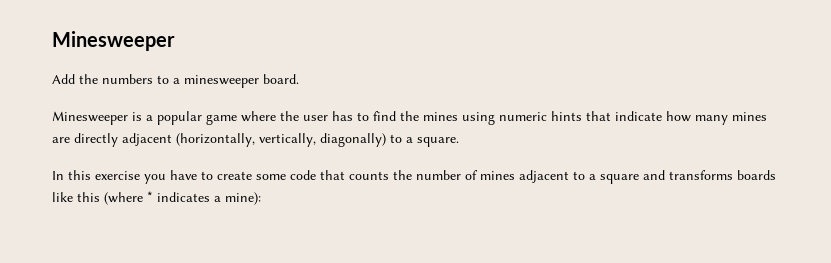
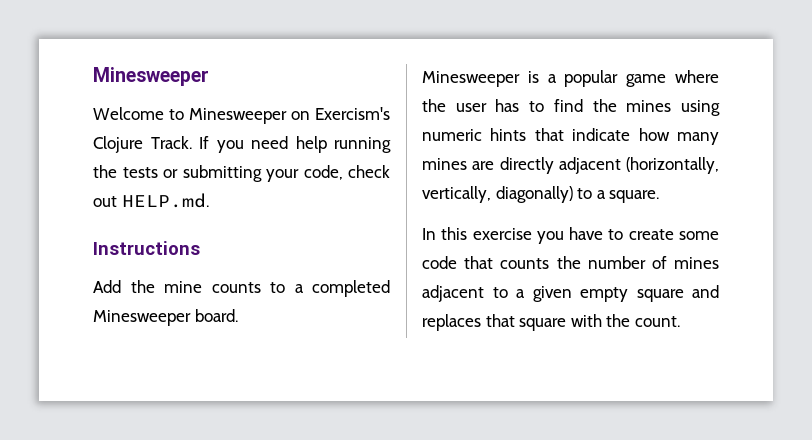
[52,74,259,88] Add the numbers to a minesweeper -> [93,107,390,124] [93,136,391,153] [93,165,390,182] [93,193,209,208] [93,241,200,255] [93,280,390,297] [93,310,191,326] Welcome to Minesweeper on Exercism's Clojure Track. If you need help running the tests or submitting your code, check out HELP.md. // Instructions // Add the mine counts to a completed Minesweeper
[600,170,776,184] [52,191,261,205] square and transforms boards like this (where * indicates a mine): -> [532,285,719,302] [422,314,680,331] given empty square and replaces that square with the count.

